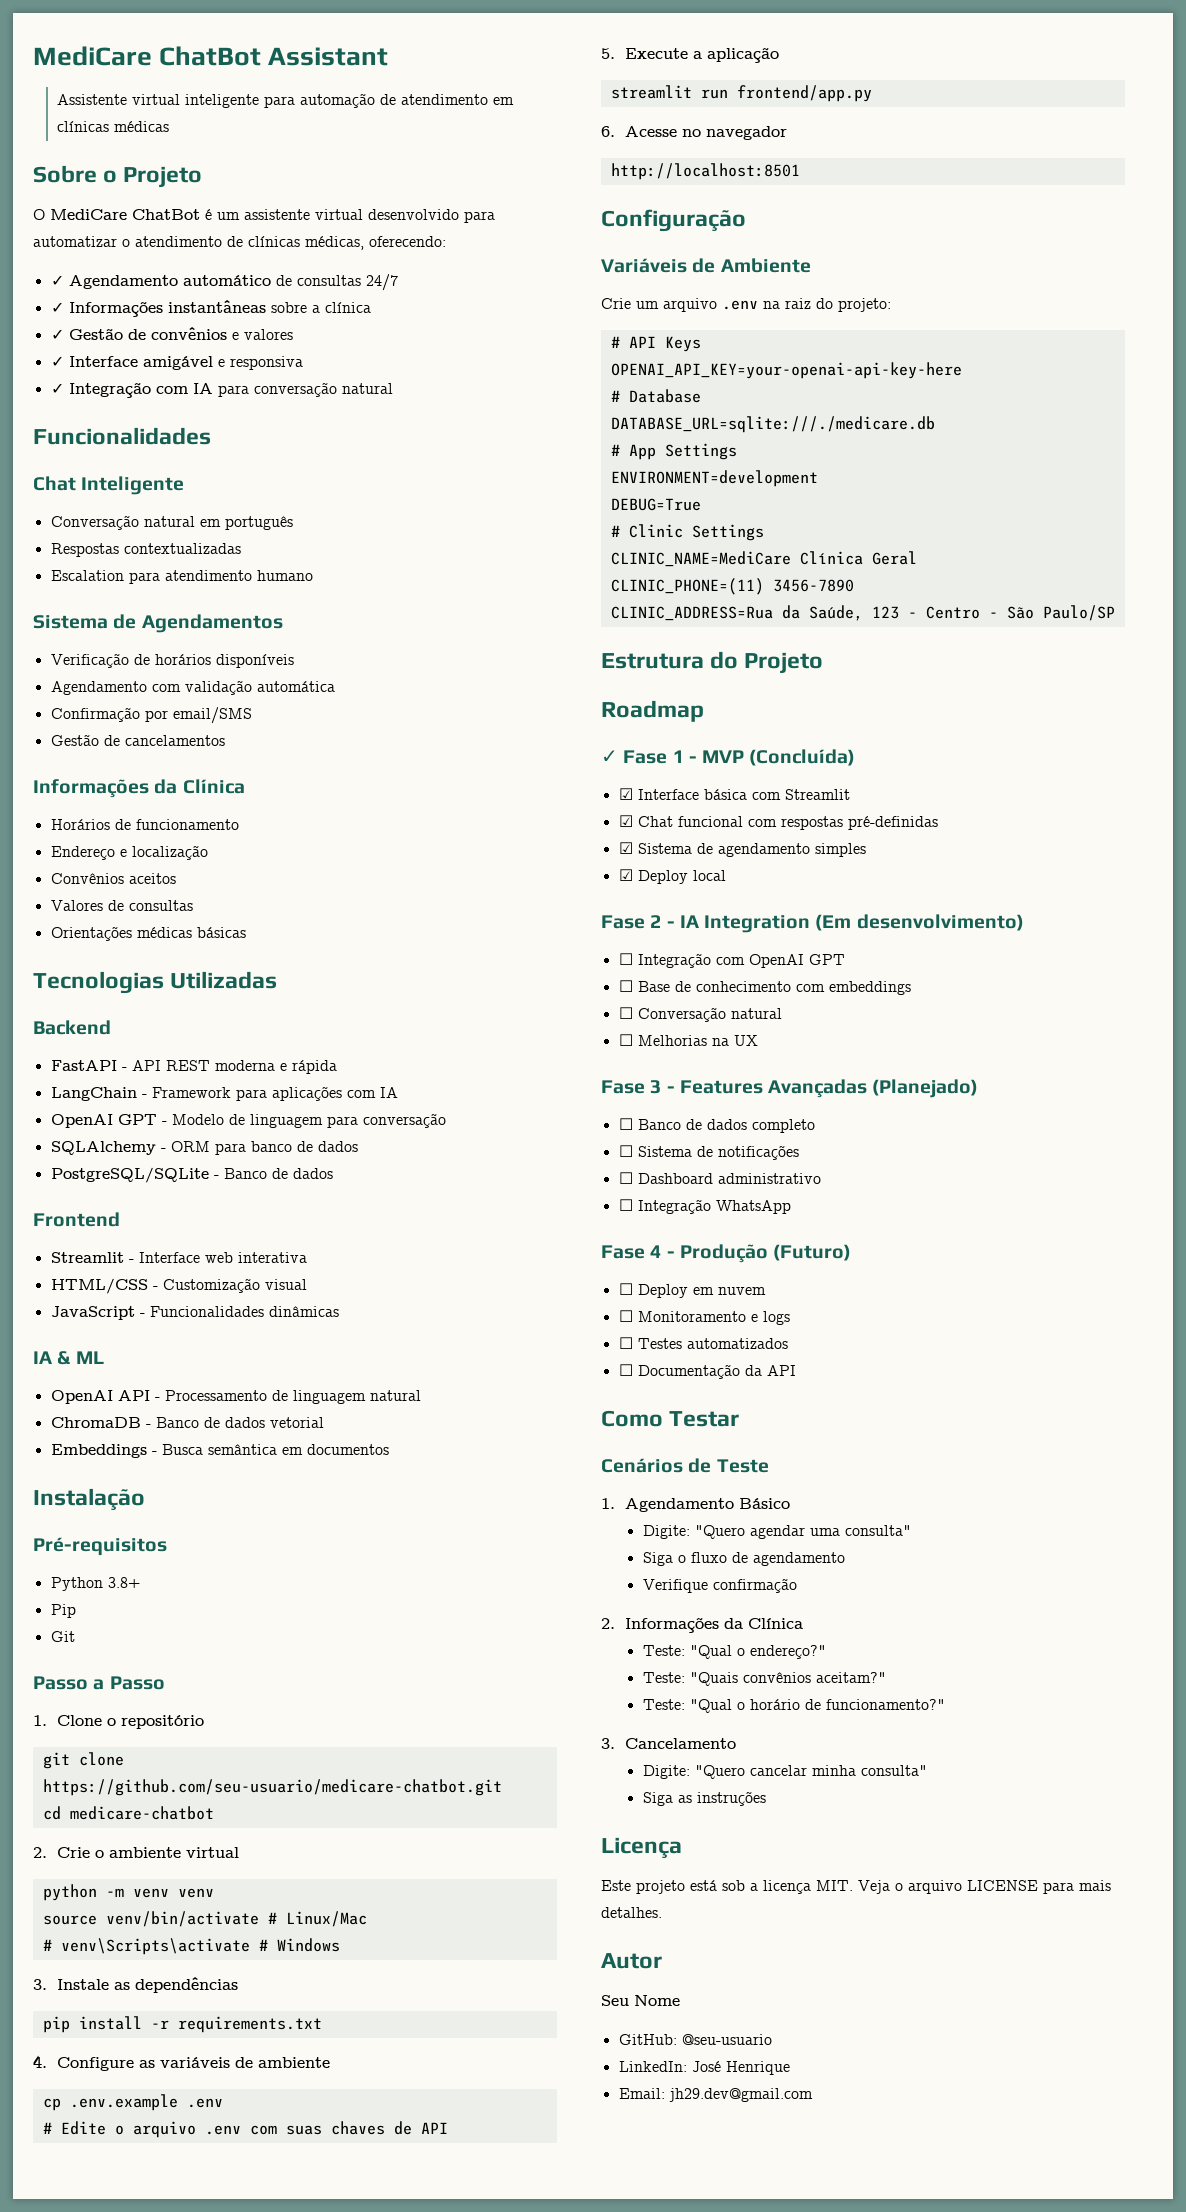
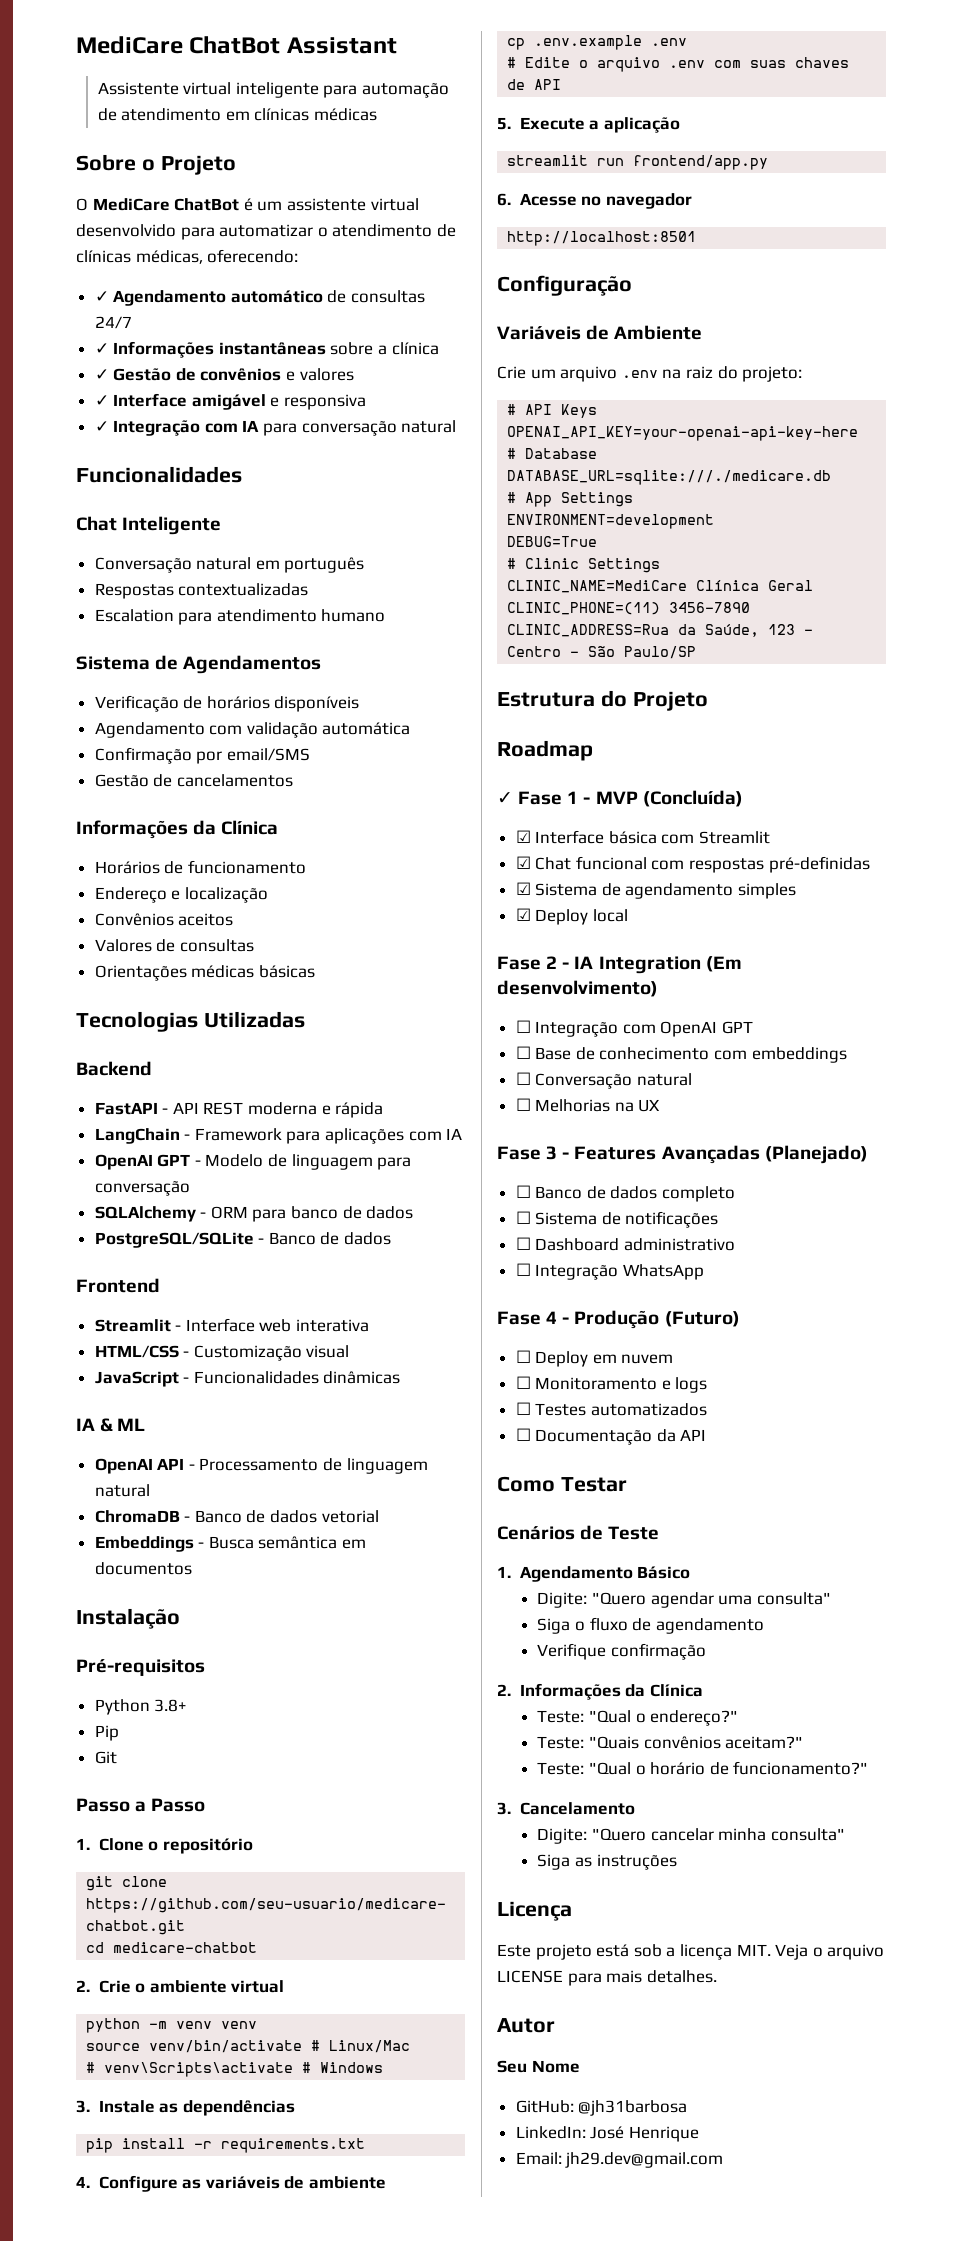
[681,2034,772,2045] @seu-usuario -> [578,2100,688,2116] @jh31barbosa

